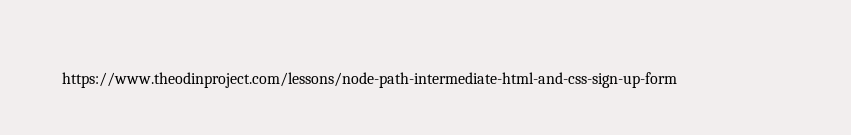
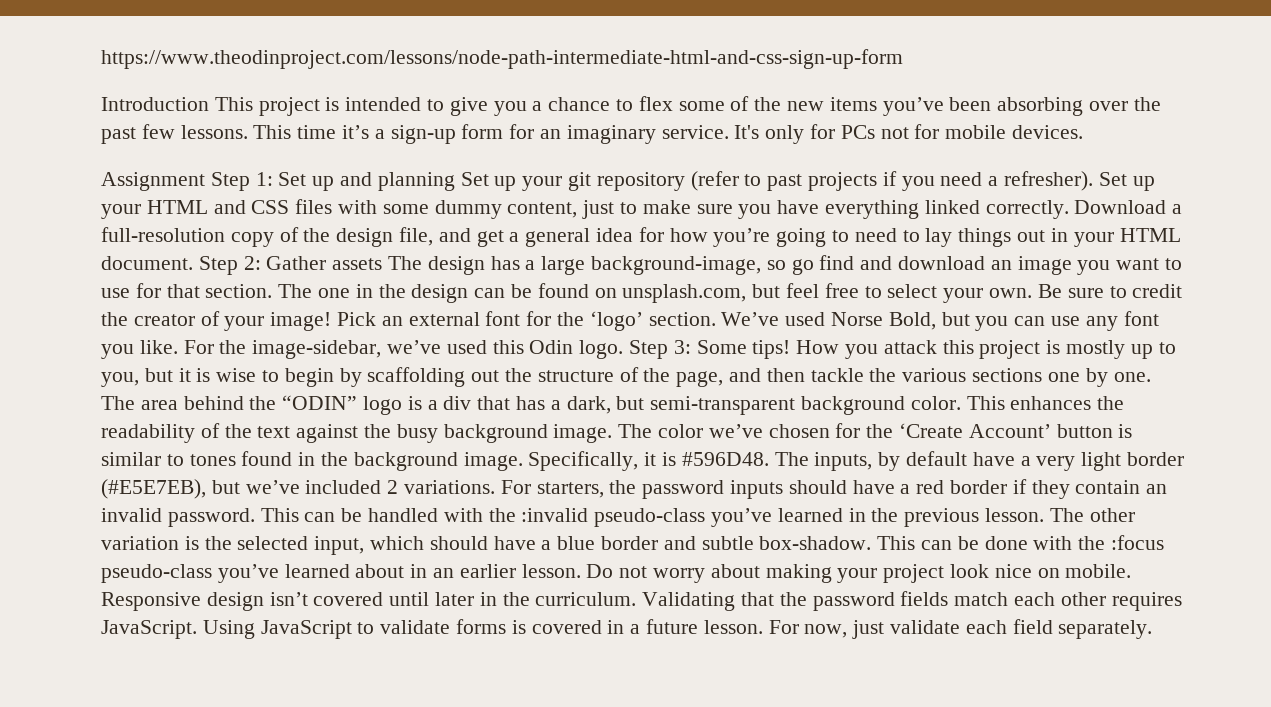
(677, 80) none -> [101,96,1161,116] [101,124,1084,144] [101,171,1155,191] [101,199,1183,219] [101,227,1181,247] [101,255,1183,275] [101,283,1183,303] [101,311,1159,331] [101,340,1176,359] [101,367,1151,387] [101,395,1125,415] [101,423,1133,443] [101,451,1185,471] [101,479,1168,499] [101,508,1135,527] [101,535,1165,555] [101,564,1132,583] [101,591,1182,611] [101,619,1153,639] // Introduction This project is intended to give you a chance to flex some of the new items you’ve been absorbing over the past few lessons. This time it’s a sign-up form for an imaginary service. It's only for PCs not for mobile devices. // Assignment Step 1: Set up and planning Set up your git repository (refer to past projects if you need a refresher). Set up your HTML and CSS files with some dummy content, just to make sure you have everything linked correctly. Download a full-resolution copy of the design file, and get a general idea for how you’re going to need to lay things out in your HTML document. Step 2: Gather assets The design has a large background-image, so go find and download an image you want to use for that section. The one in the design can be found on unsplash.com, but feel free to select your own. Be sure to credit the creator of your image! Pick an external font for the ‘logo’ section. We’ve used Norse Bold, but you can use any font you like. For the image-sidebar, we’ve used this Odin logo. Step 3: Some tips! How you attack this project is mostly up to you, but it is wise to begin by scaffolding out the structure of the page, and then tackle the various sections one by one. The area behind the “ODIN” logo is a div that has a dark, but semi-transparent background color. This enhances the readability of the text against the busy background image. The color we’ve chosen for the ‘Create Account’ button is similar to tones found in the background image. Specifically, it is #596D48. The inputs, by default have a very light border (#E5E7EB), but we’ve included 2 variations. For starters, the password inputs should have a red border if they contain an invalid password. This can be handled with the :invalid pseudo-class you’ve learned in the previous lesson. The other variation is the selected input, which should have a blue border and subtle box-shadow. This can be done with the :focus pseudo-class you’ve learned about in an earlier lesson. Do not worry about making your project look nice on mobile. Responsive design isn’t covered until later in the curriculum. Validating that the password fields match each other requires JavaScript. Using JavaScript to validate forms is covered in a future lesson. For now, just validate each field separately.

